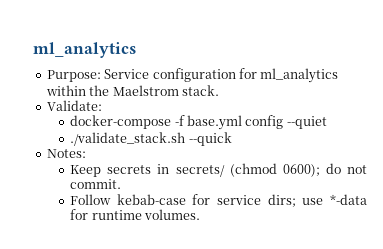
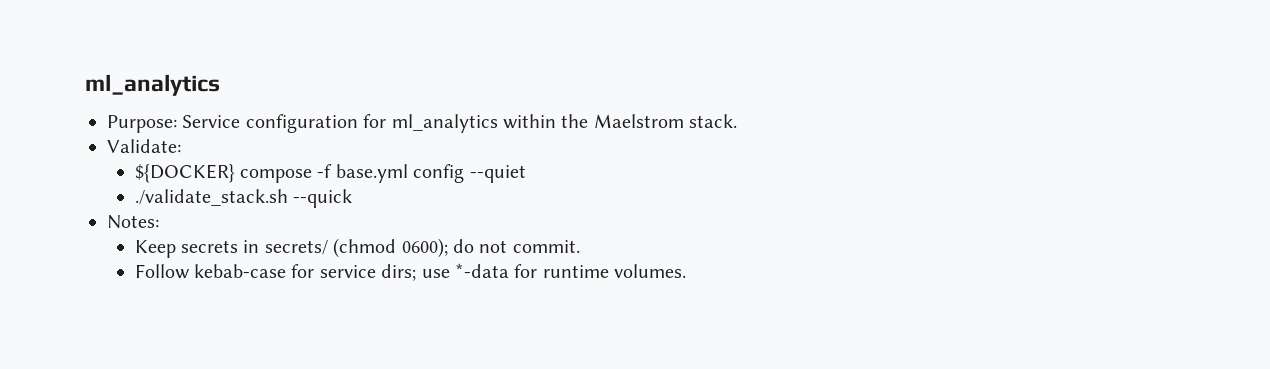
[70,115,172,129] docker-compose -> [134,164,312,183] ${DOCKER} compose

